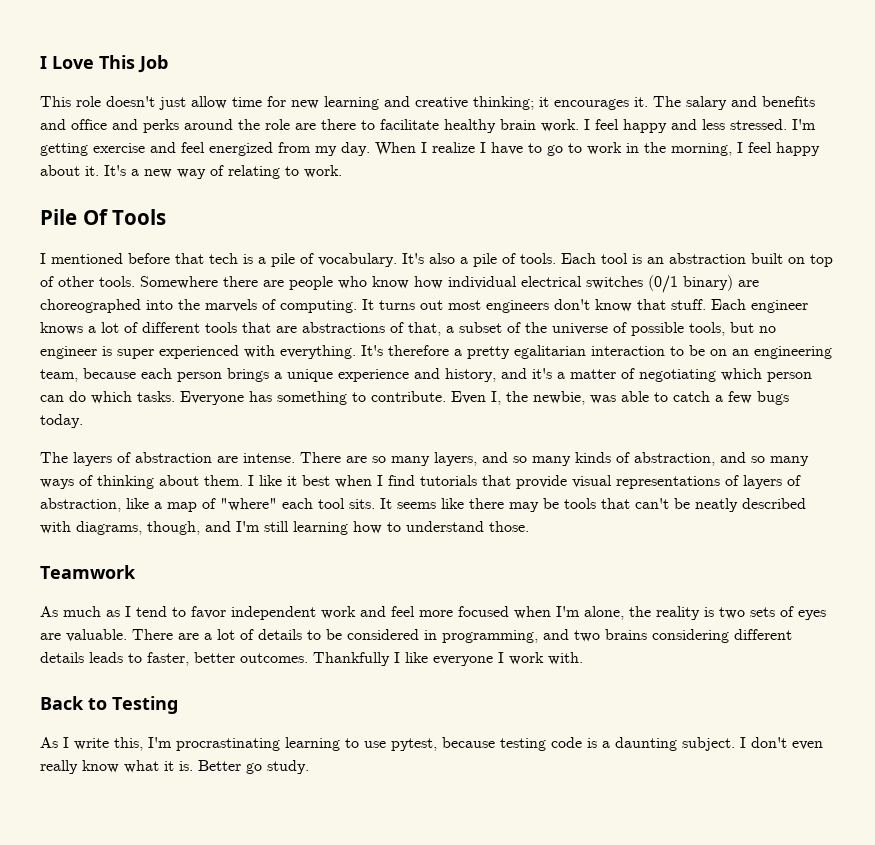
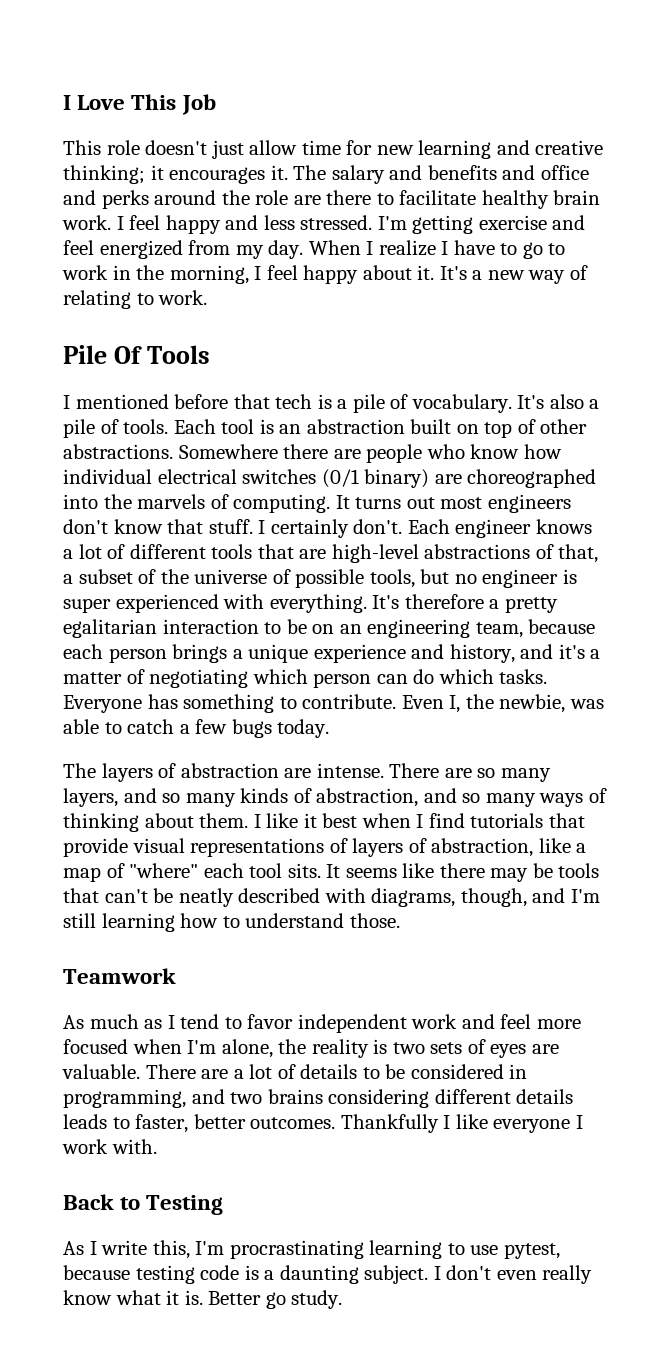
[99,276,135,287] tools. -> [63,444,173,459] abstractions.
(706, 304) none -> [258,519,403,538] I certainly don't.
(297, 329) none -> [331,544,419,563] high-level

